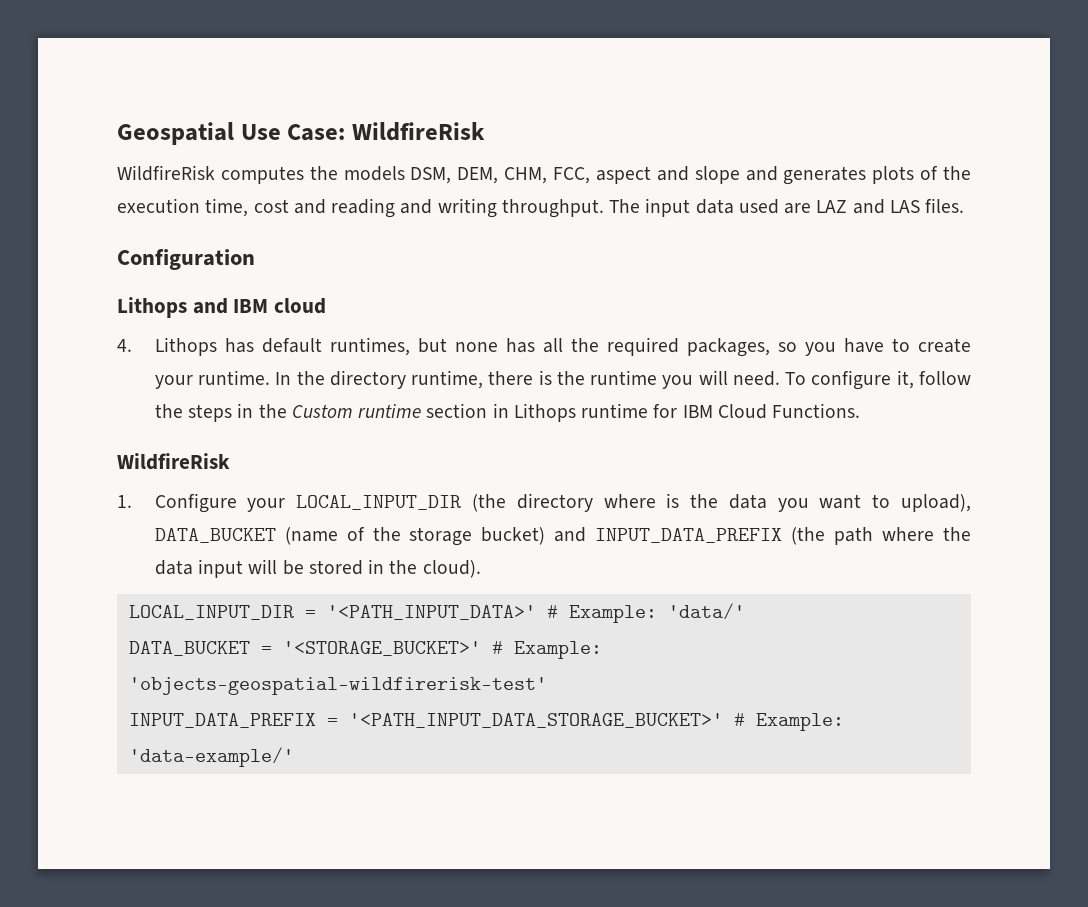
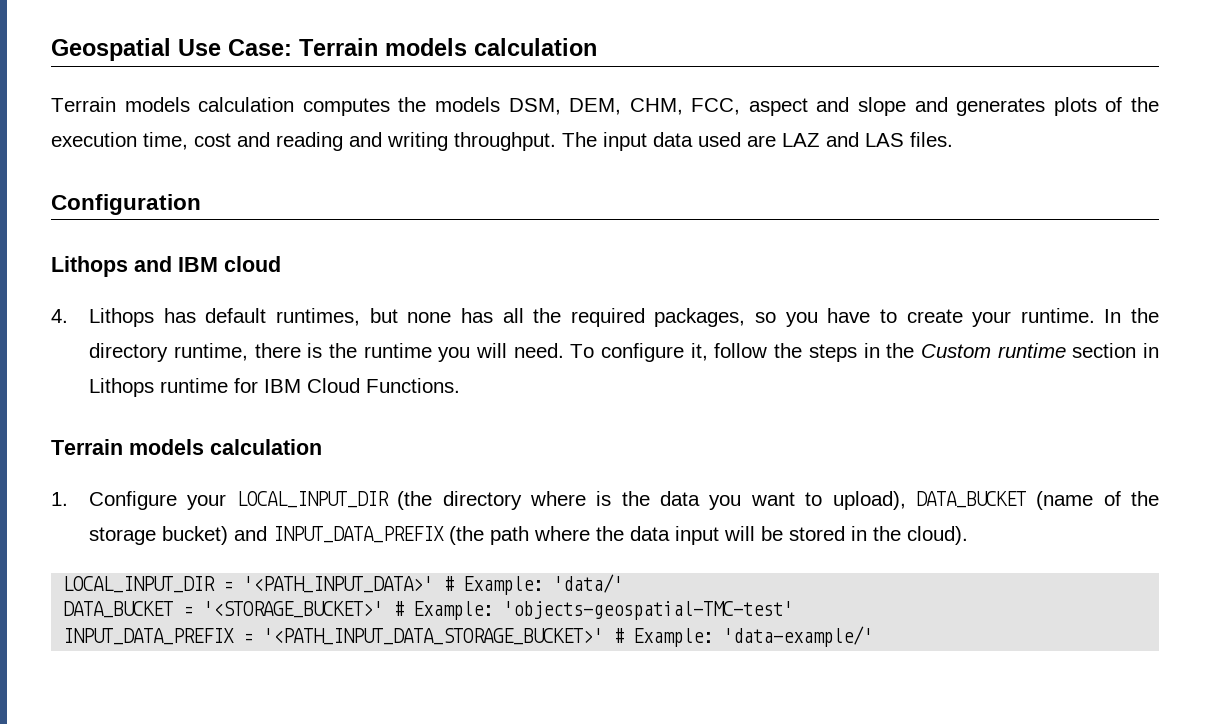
[351,122,485,141] [117,165,215,181] WildfireRisk // WildfireRisk -> [299,38,597,56] [51,97,295,112] Terrain models calculation // Terrain models calculation
[117,453,230,470] WildfireRisk -> [51,439,322,455] Terrain models calculation
[128,677,547,695] 'objects-geospatial-wildfirerisk-test' -> [503,601,794,620] 'objects-geospatial-TMC-test'

